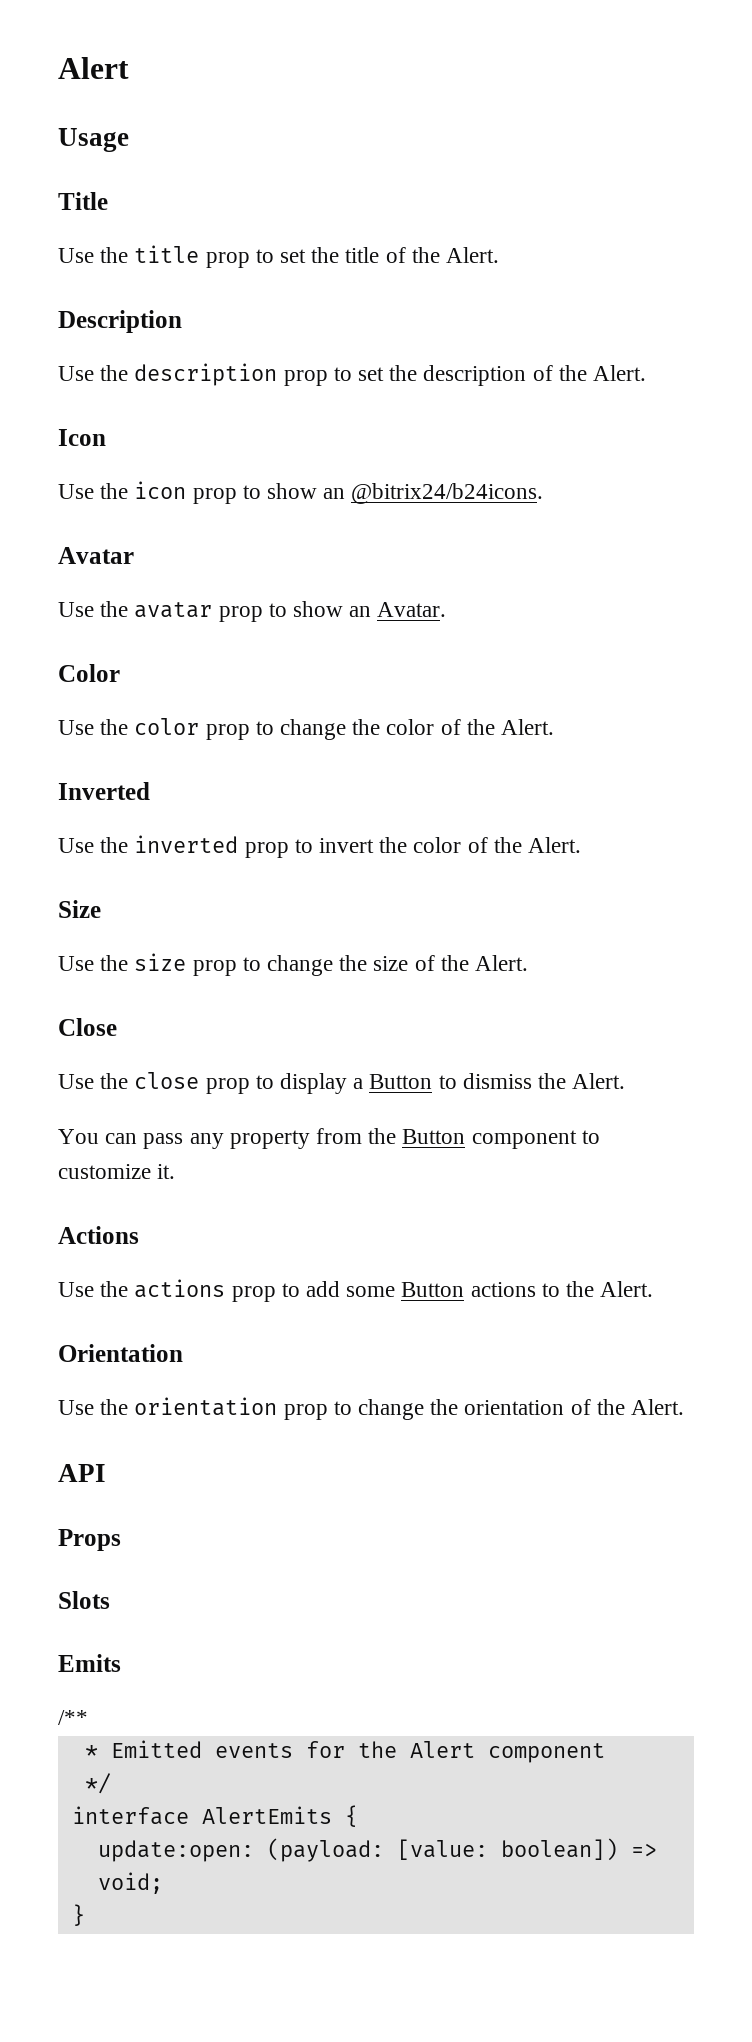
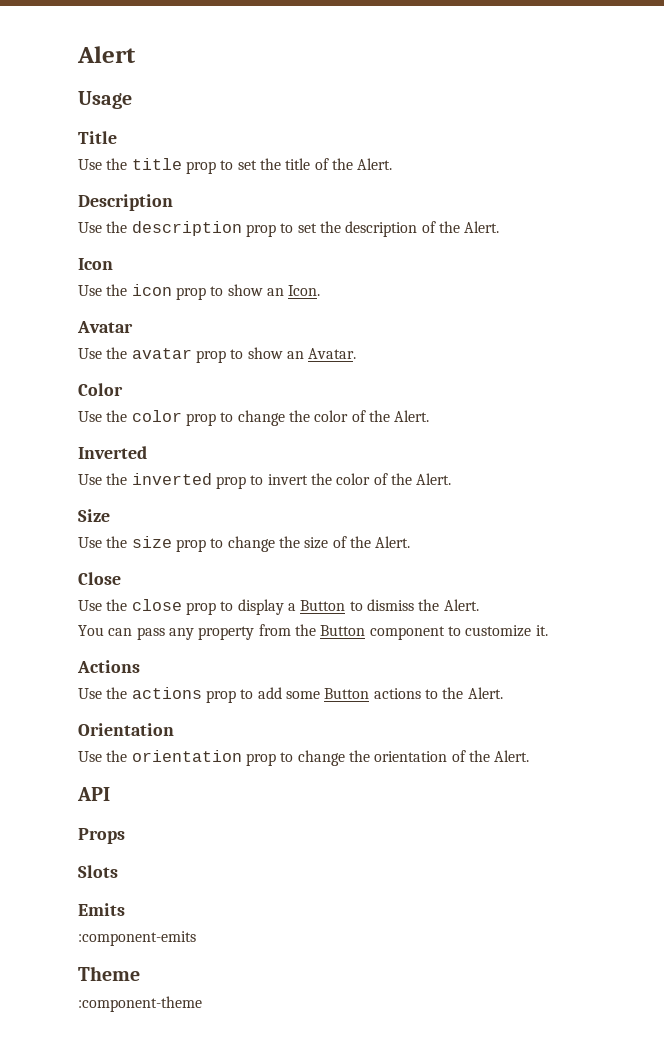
[351,483,544,504] @bitrix24/b24icons. -> [288,285,321,296] Icon.
[58,1710,88,1725] [84,1740,605,1763] [84,1773,111,1794] [71,1805,358,1827] [97,1838,657,1862] [97,1872,163,1894] [71,1904,85,1926] /** // * Emitted events for the Alert component // */ // interface AlertEmits { // update:open: (payload: [value: boolean]) => void; // } -> [78,931,196,946] [78,966,140,981] [78,996,202,1012] :component-emits // Theme // :component-theme

